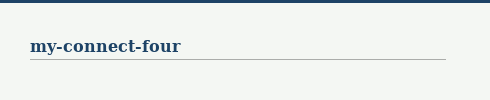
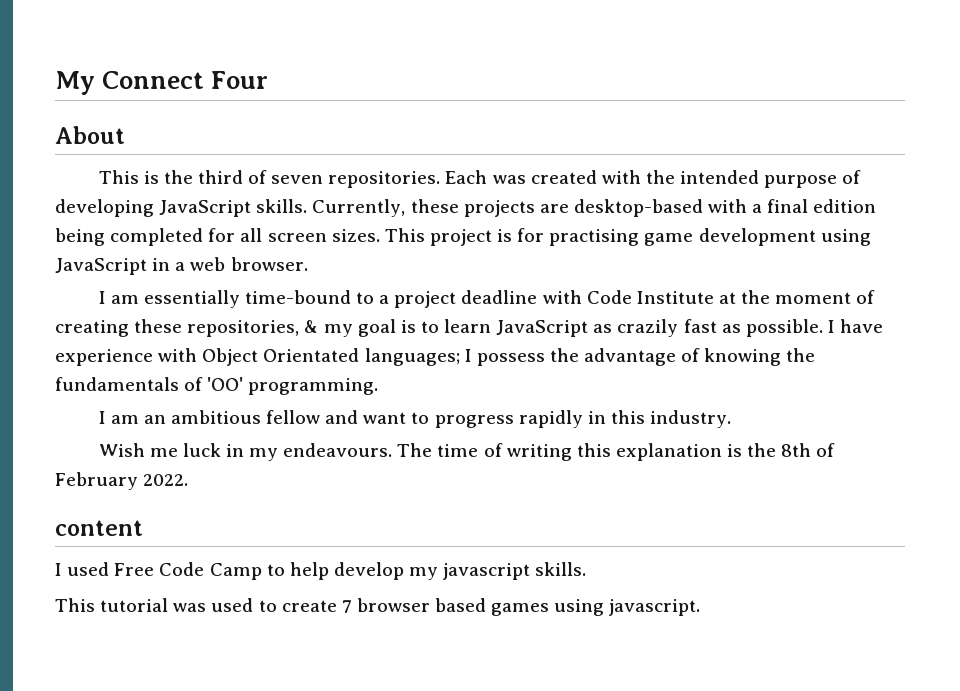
[30,40,181,55] my-connect-four -> [55,71,269,95] [55,126,125,144] [98,170,862,188] [55,199,877,217] [55,228,871,246] [55,257,308,275] [98,290,876,308] [55,319,884,337] [55,348,816,366] [55,377,379,395] [98,410,732,428] [98,443,836,461] [55,472,189,490] [55,520,143,536] [55,562,587,580] [55,598,701,616] My Connect Four // About // This is the third of seven repositories. Each was created with the intended purpose of developing JavaScript skills. Currently, these projects are desktop-based with a final edition being completed for all screen sizes. This project is for practising game development using JavaScript in a web browser. // I am essentially time-bound to a project deadline with Code Institute at the moment of creating these repositories, & my goal is to learn JavaScript as crazily fast as possible. I have experience with Object Orientated languages; I possess the advantage of knowing the fundamentals of 'OO' programming. // I am an ambitious fellow and want to progress rapidly in this industry. // Wish me luck in my endeavours. The time of writing this explanation is the 8th of February 2022. // content // I used Free Code Camp to help develop my javascript skills. // This tutorial was used to create 7 browser based games using javascript.

